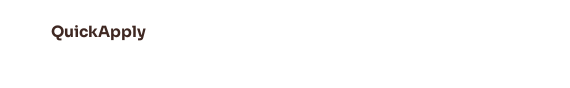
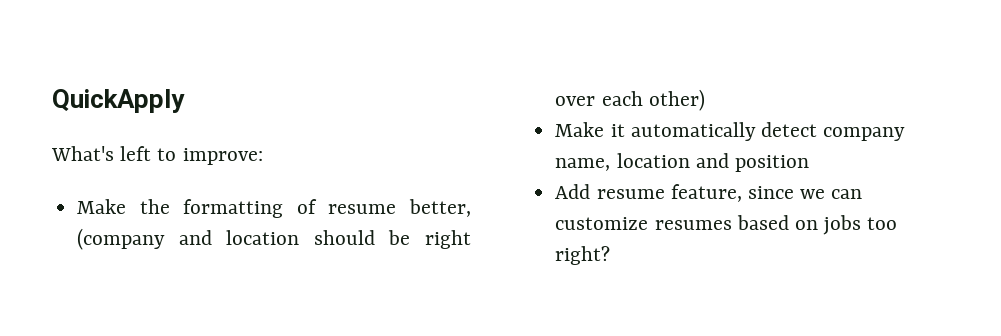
(146, 33) none -> [51,146,263,165] [77,199,471,218] [77,228,471,250] [555,89,705,111] [555,122,906,141] [555,153,809,172] [555,184,863,202] [555,215,898,235] [555,246,611,265] // What's left to improve: // Make the formatting of resume better, (company and location should be right over each other) // Make it automatically detect company name, location and position // Add resume feature, since we can customize resumes based on jobs too right?

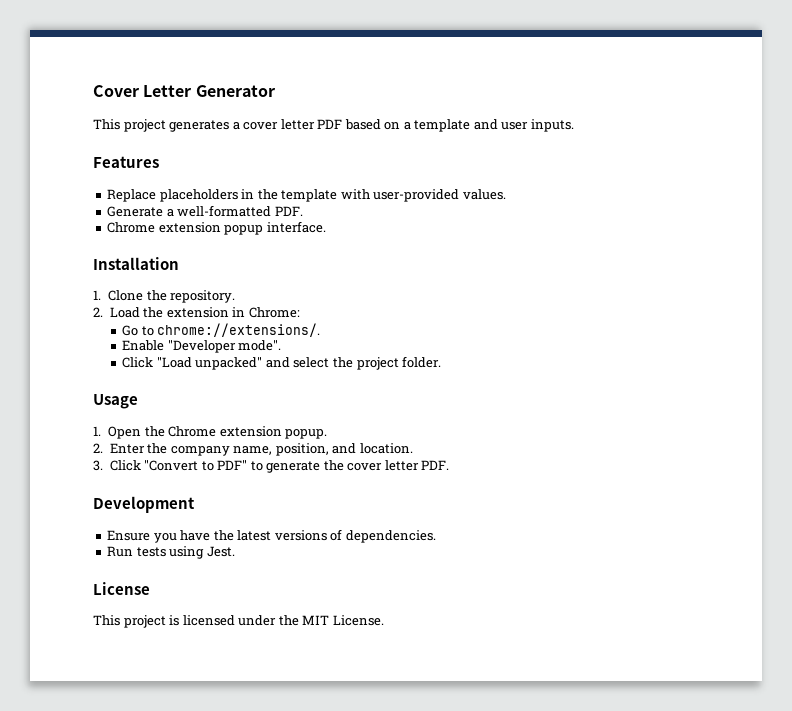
[52,89,185,113] [51,146,263,165] [77,199,471,218] [77,228,471,250] [555,89,705,111] [555,122,906,141] [555,153,809,172] [555,184,863,202] [555,215,898,235] [555,246,611,265] QuickApply // What's left to improve: // Make the formatting of resume better, (company and location should be right over each other) // Make it automatically detect company name, location and position // Add resume feature, since we can customize resumes based on jobs too right? -> [93,85,275,97] [93,119,574,132] [93,156,159,168] [107,189,506,202] [107,205,303,217] [107,221,326,235] [93,257,179,270] [93,290,236,303] [93,307,300,318] [122,323,321,337] [122,340,282,353] [122,356,442,370] [93,394,138,409] [93,426,328,439] [93,443,413,456] [93,460,450,473] [93,496,195,513] [107,529,436,543] [107,546,235,559] [93,582,150,595] [93,615,384,628] Cover Letter Generator // This project generates a cover letter PDF based on a template and user inputs. // Features // Replace placeholders in the template with user-provided values. // Generate a well-formatted PDF. // Chrome extension popup interface. // Installation // 1. Clone the repository. // 2. Load the extension in Chrome: // Go to chrome://extensions/. // Enable "Developer mode". // Click "Load unpacked" and select the project folder. // Usage // 1. Open the Chrome extension popup. // 2. Enter the company name, position, and location. // 3. Click "Convert to PDF" to generate the cover letter PDF. // Development // Ensure you have the latest versions of dependencies. // Run tests using Jest. // License // This project is licensed under the MIT License.

